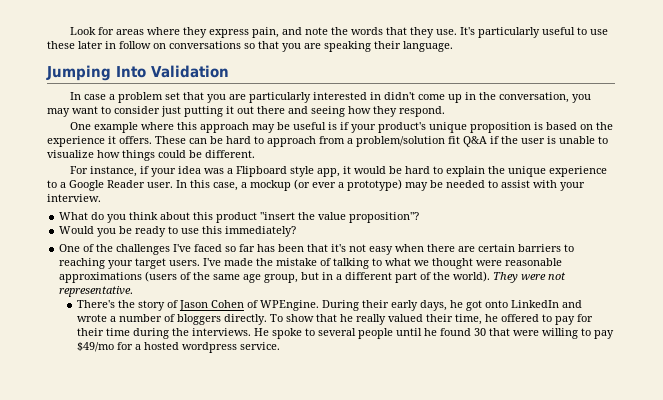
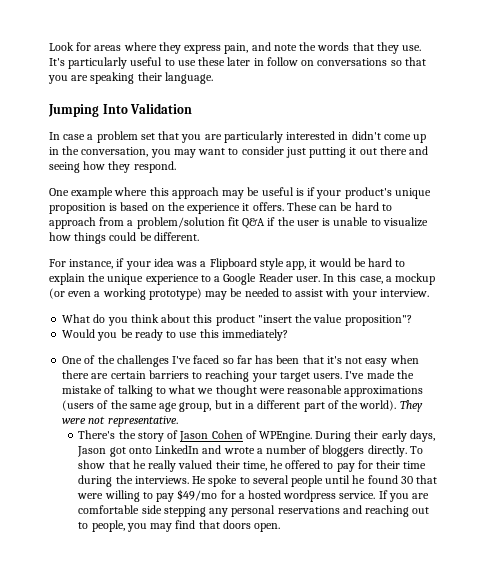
[312,182,344,188] ever a -> [68,288,146,300] even a working
[450,300,464,308] he -> [77,446,107,457] Jason
(281, 346) none -> [378,490,430,502] [78,505,430,517] [78,520,280,532] If you are comfortable side stepping any personal reservations and reaching out to people, you may find that doors open.

